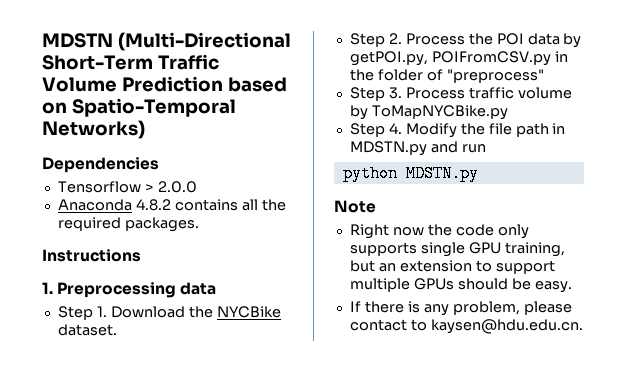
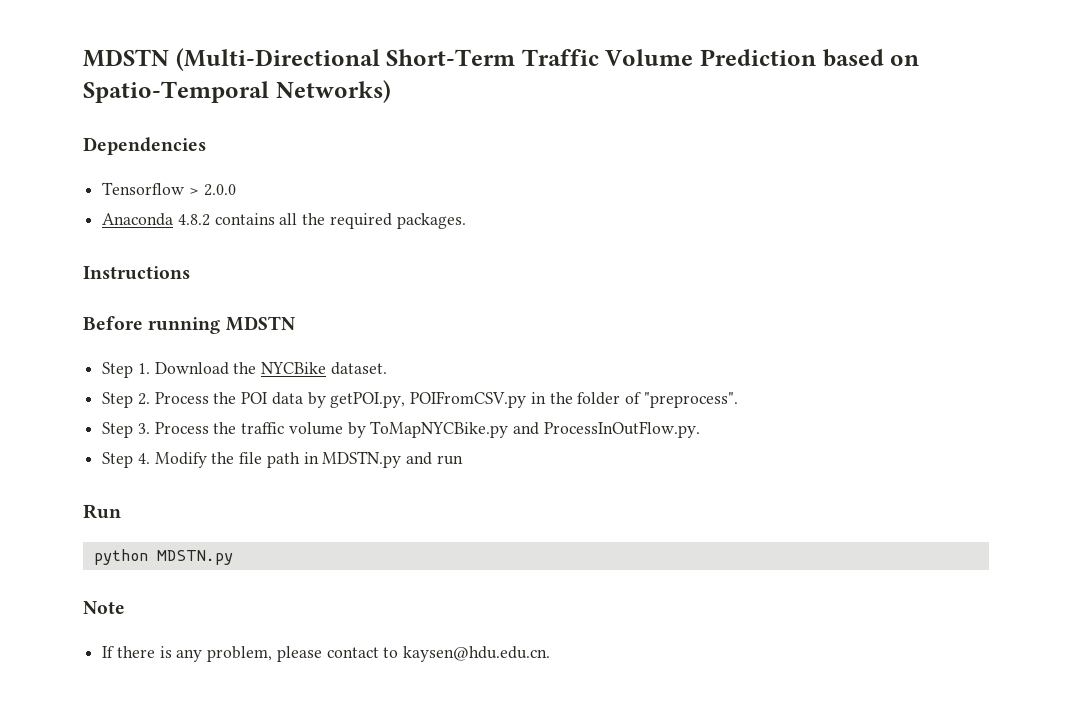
[42,282,217,298] 1. Preprocessing data -> [83,316,296,334] Before running MDSTN
[446,69,544,83] "preprocess" -> [643,392,738,408] "preprocess".
(465, 93) none -> [213,422,237,434] the
(508, 112) none -> [513,421,700,438] and ProcessInOutFlow.py.
(486, 148) none -> [83,504,121,519] // Run
[349,224,529,239] [349,242,565,257] [349,260,555,274] [349,278,572,293] // Right now the code only supports single GPU training, but an extension to support multiple GPUs should be easy. -> (125, 607) none

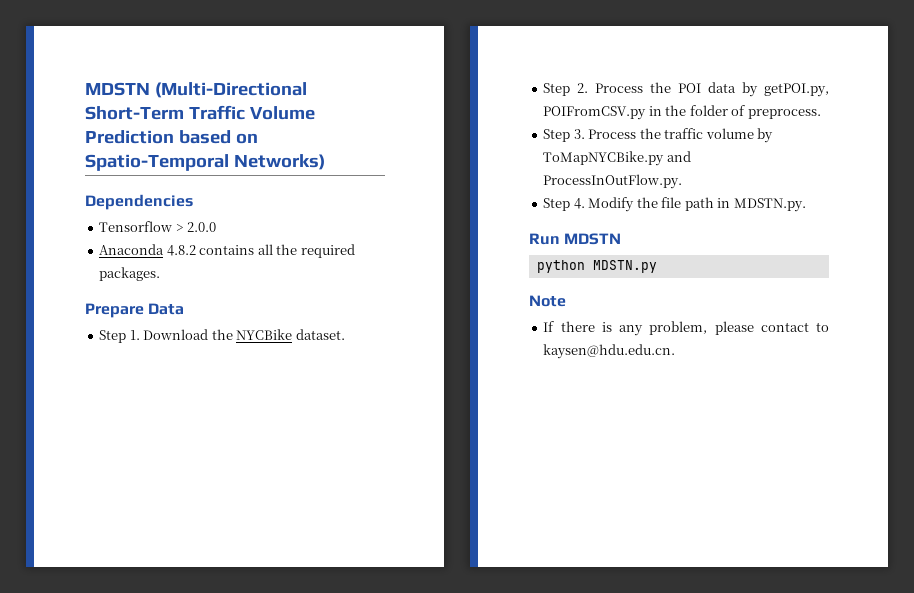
[83,266,190,280] [83,316,296,334] Instructions // Before running MDSTN -> [85,303,185,318] Prepare Data
[643,392,738,408] "preprocess". -> [747,109,821,119] preprocess.
[322,451,463,468] MDSTN.py and run -> [733,198,806,212] MDSTN.py.
(121, 511) none -> [564,233,622,245] MDSTN

